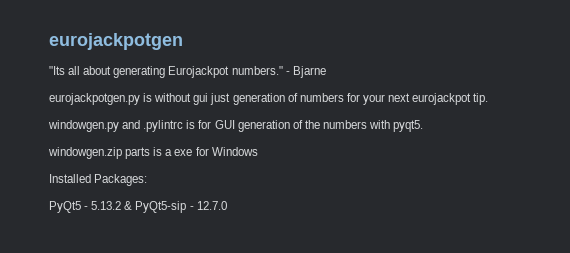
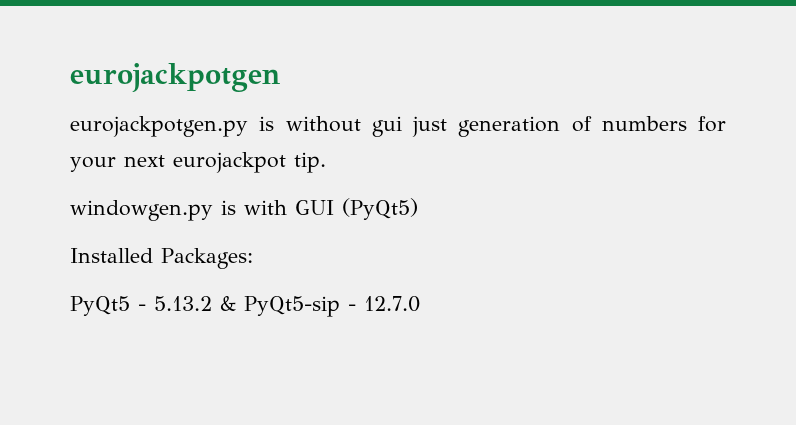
[49,66,326,78] // "Its all about generating Eurojackpot numbers." - Bjarne -> (281, 77) none
[122,120,424,132] [48,147,258,159] and .pylintrc is for GUI generation of the numbers with pyqt5. // windowgen.zip parts is a exe for Windows -> [221,198,418,220] is with GUI (PyQt5)

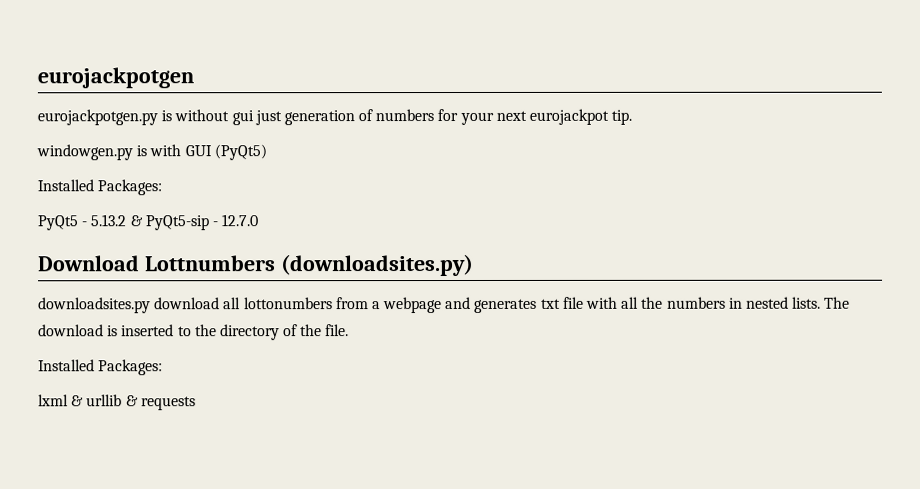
(420, 304) none -> [38,253,474,277] [38,296,851,314] [38,324,350,341] [38,359,164,376] [38,394,196,411] // Download Lottnumbers (downloadsites.py) // downloadsites.py download all lottonumbers from a webpage and generates txt file with all the numbers in nested lists. The download is inserted to the directory of the file. // Installed Packages: // lxml & urllib & requests

